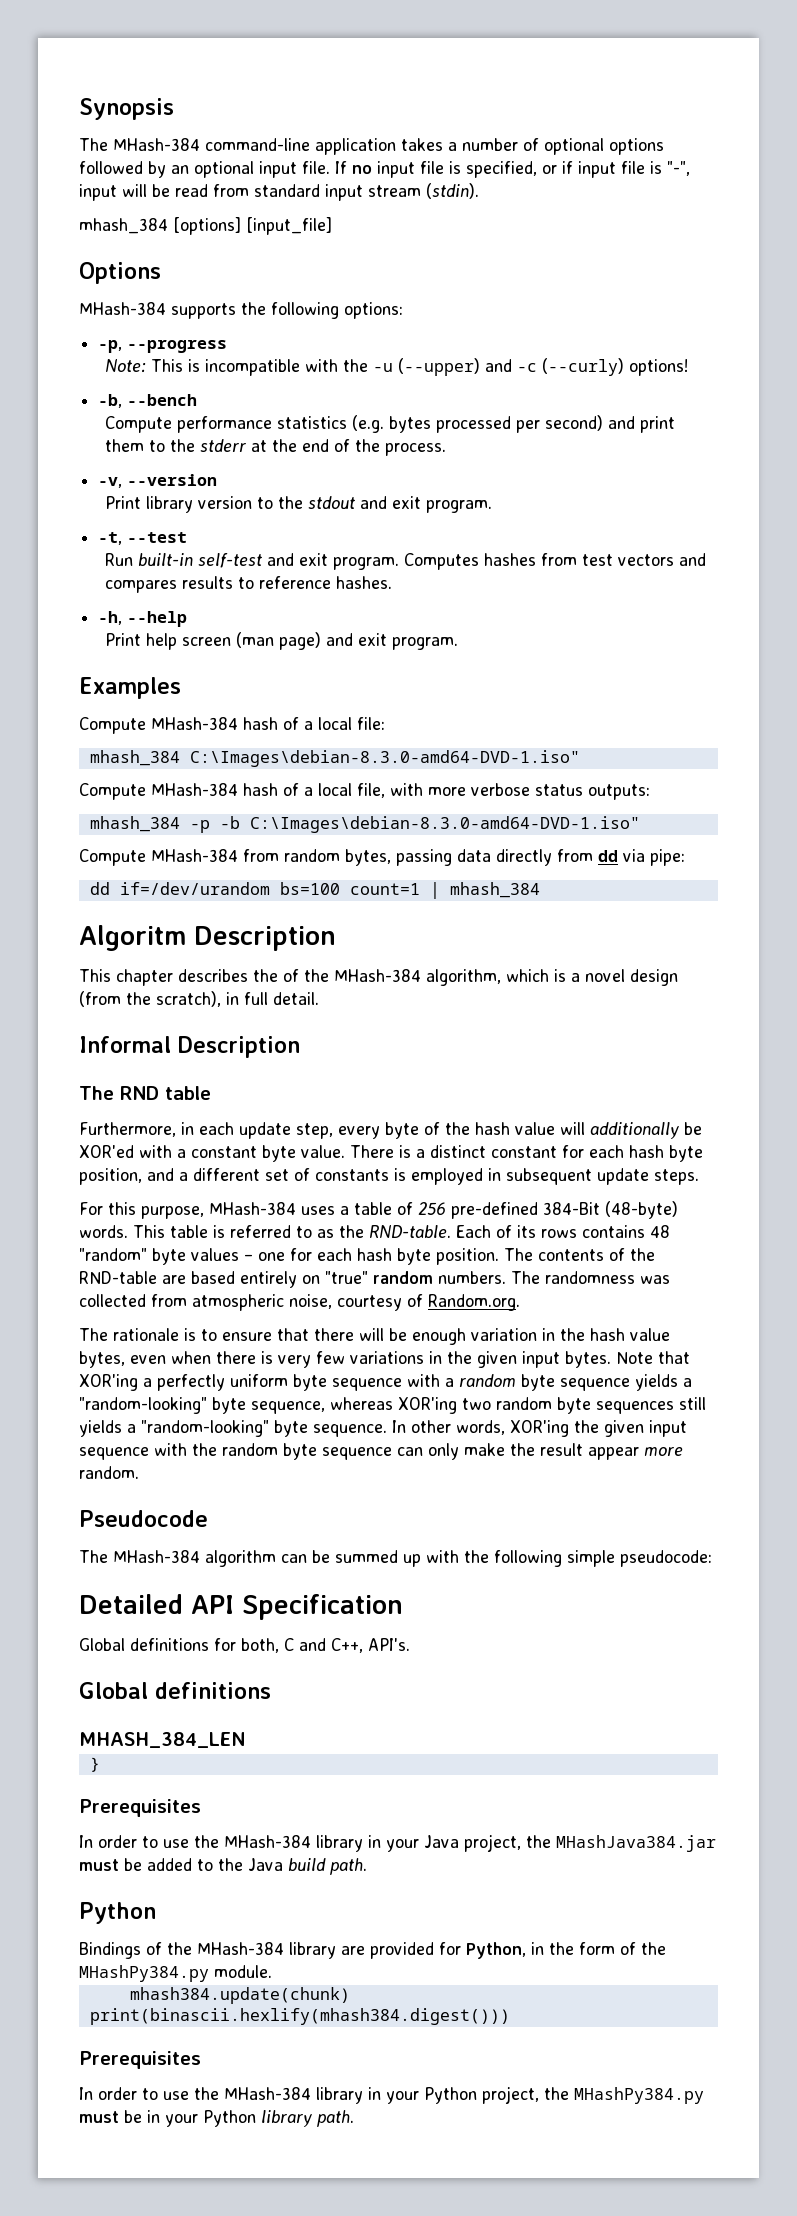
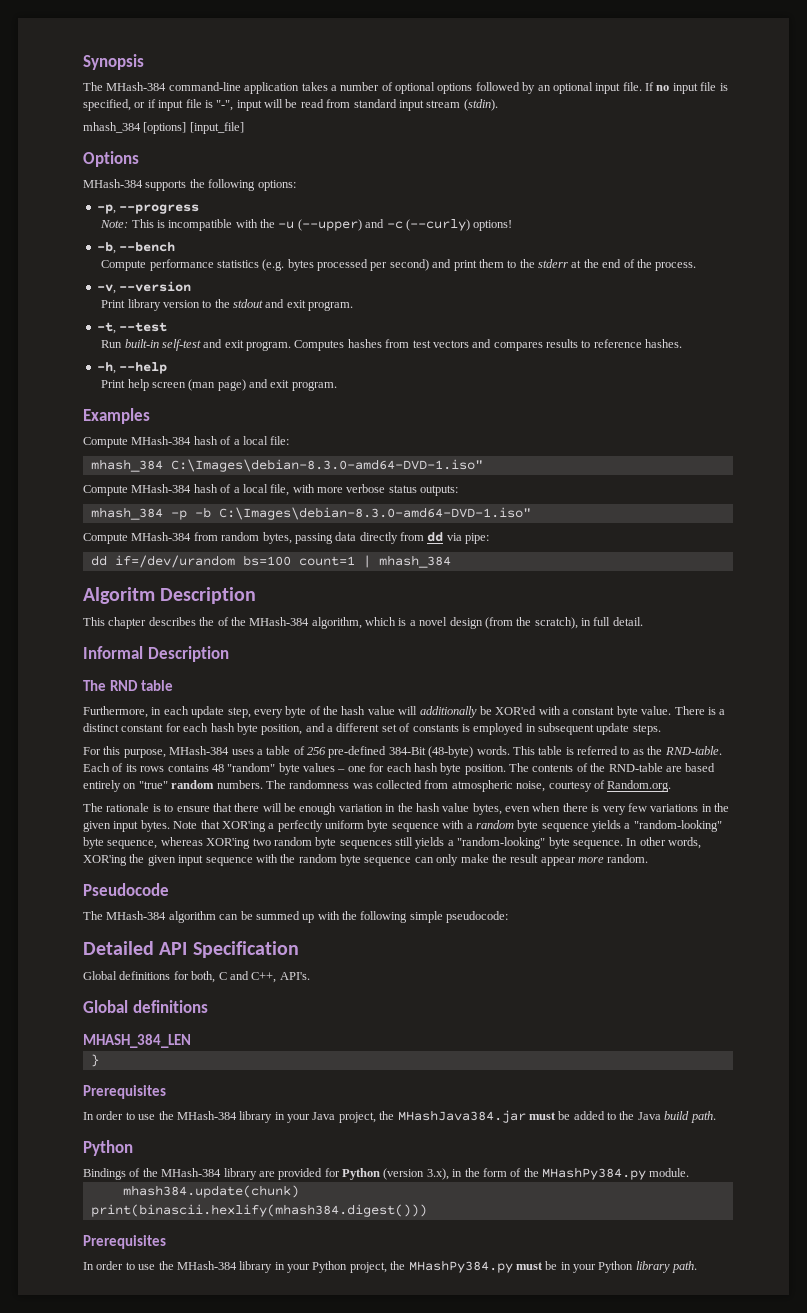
[466,1942,526,1959] Python, -> [342,1168,449,1180] Python (version 3.x),

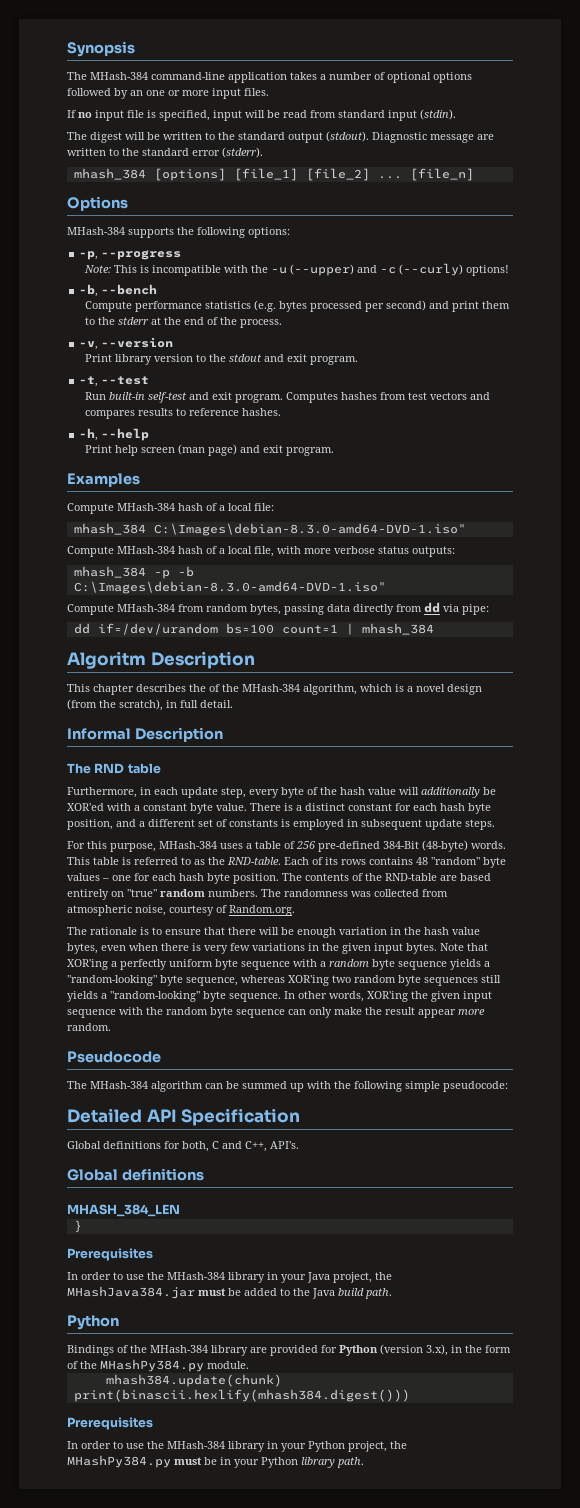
[552,82,642,94] optional input file. -> [146,88,269,99] one or more input files. //
[134,99,234,111] or if input file is "-", -> (210, 115) none
[426,100,461,108] stream -> (417, 115) none
[83,122,244,134] mhash_384 [options] [input_file] -> [67,131,494,143] [67,147,263,158] [73,168,474,181] The digest will be written to the standard output (stdout). Diagnostic message are written to the standard error (stderr). // mhash_384 [options] [file_1] [file_2] ... [file_n]

